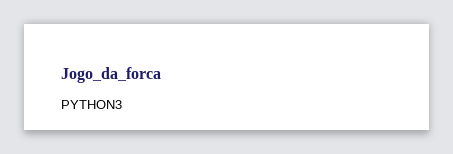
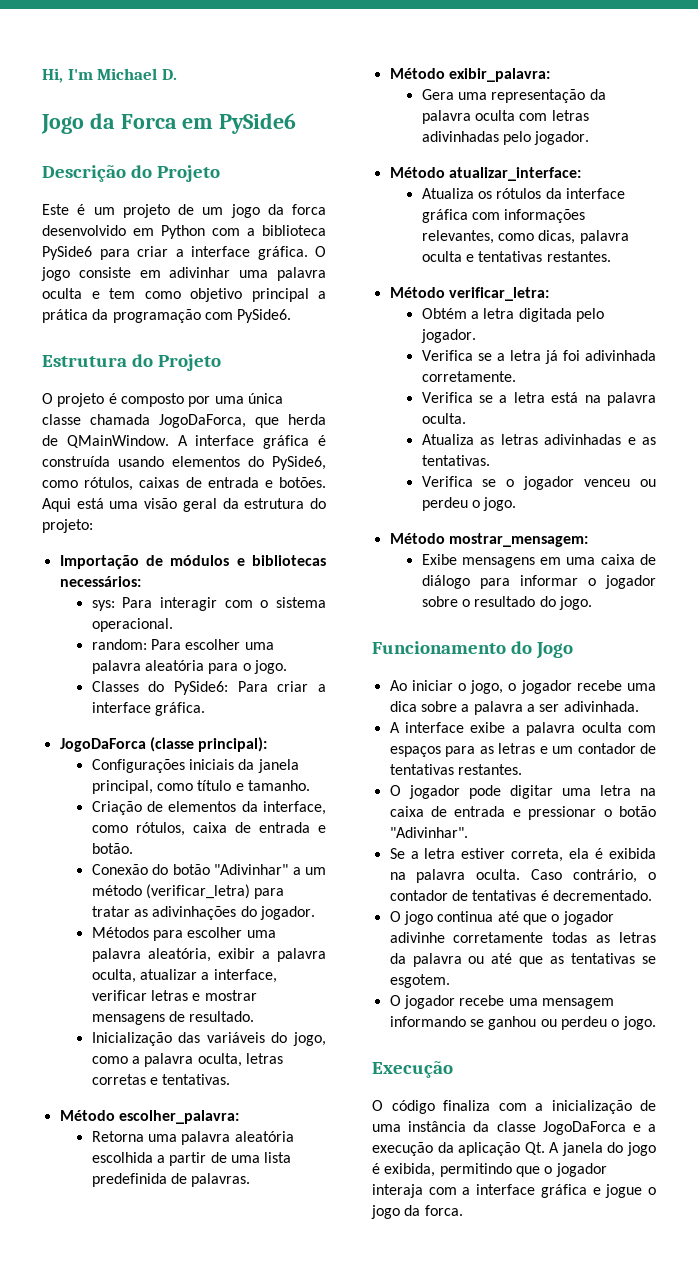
[61,67,161,83] [61,100,122,109] Jogo_da_forca // PYTHON3 -> [42,68,177,83] [41,113,297,134] [42,165,221,182] [42,204,326,218] [42,225,326,239] [42,246,326,260] [41,267,326,281] [42,288,326,302] [42,309,292,323] [42,354,222,371] [42,393,283,407] [42,414,326,428] [42,435,326,449] [42,456,326,470] [42,477,326,491] [42,498,327,512] [42,519,93,533] [59,555,326,569] [59,576,141,587] [91,597,326,611] [91,618,173,632] [91,639,274,650] [91,660,287,674] [91,681,326,695] [91,702,205,716] [59,737,268,752] [91,759,299,773] [91,780,310,794] [91,801,326,815] [91,822,327,836] [91,843,133,854] [91,864,326,875] [91,884,285,899] [91,906,315,920] [91,927,276,941] [91,948,326,962] [91,969,277,983] [91,990,257,1001] [91,1011,255,1025] [91,1032,326,1046] [91,1053,283,1067] [91,1074,231,1085] [59,1110,239,1124] [91,1131,294,1145] [91,1152,292,1166] [91,1173,251,1187] [389,68,550,82] [421,89,606,103] [421,110,589,124] [421,131,590,145] [389,167,581,181] [421,188,625,199] [421,209,586,223] [421,230,629,244] [421,251,611,262] [389,287,549,301] [421,308,604,322] [420,329,476,343] [421,350,656,364] [421,371,516,382] [421,392,656,406] [421,413,466,424] [421,434,656,445] [421,455,490,466] [421,476,656,490] [421,497,517,511] [389,533,588,547] [421,554,656,568] [421,575,656,589] [421,596,592,610] [372,641,574,659] [389,680,656,694] [389,701,639,715] [389,722,656,736] [389,743,656,757] [389,764,522,775] [389,785,656,799] [389,806,656,820] [389,827,468,838] [389,848,656,862] [389,869,656,883] [389,890,652,901] [389,911,614,925] [389,932,656,943] [389,953,656,967] [389,974,450,988] [389,995,614,1009] [389,1016,656,1030] [372,1061,453,1078] [372,1100,656,1114] [372,1121,656,1135] [372,1142,656,1156] [372,1163,607,1177] [372,1184,656,1198] [371,1205,463,1219] Hi, I'm Michael D. // Jogo da Forca em PySide6 // Descrição do Projeto // Este é um projeto de um jogo da forca desenvolvido em Python com a biblioteca PySide6 para criar a interface gráfica. O jogo consiste em adivinhar uma palavra oculta e tem como objetivo principal a prática da programação com PySide6. // Estrutura do Projeto // O projeto é composto por uma única classe chamada JogoDaForca, que herda de QMainWindow. A interface gráfica é construída usando elementos do PySide6, como rótulos, caixas de entrada e botões. Aqui está uma visão geral da estrutura do projeto: // Importação de módulos e bibliotecas necessários: // sys: Para interagir com o sistema operacional. // random: Para escolher uma palavra aleatória para o jogo. // Classes do PySide6: Para criar a interface gráfica. // JogoDaForca (classe principal): // Configurações iniciais da janela principal, como título e tamanho. // Criação de elementos da interface, como rótulos, caixa de entrada e botão. // Conexão do botão "Adivinhar" a um método (verificar_letra) para tratar as adivinhações do jogador. // Métodos para escolher uma palavra aleatória, exibir a palavra oculta, atualizar a interface, verificar letras e mostrar mensagens de resultado. // Inicialização das variáveis do jogo, como a palavra oculta, letras corretas e tentativas. // Método escolher_palavra: // Retorna uma palavra aleatória escolhida a partir de uma lista predefinida de palavras. // Método exibir_palavra: // Gera uma representação da palavra oculta com letras adivinhadas pelo jogador. // Método atualizar_interface: // Atualiza os rótulos da interface gráfica com informações relevantes, como dicas, palavra oculta e tentativas restantes. // Método verificar_letra: // Obtém a letra digitada pelo jogador. // Verifica se a letra já foi adivinhada corretamente. // Verifica se a letra está na palavra oculta. // Atualiza as letras adivinhadas e as tentativas. // Verifica se o jogador venceu ou perdeu o jogo. // Método mostrar_mensagem: // Exibe mensagens em uma caixa de diálogo para informar o jogador sobre o resultado do jogo. // Funcionamento do Jogo // Ao iniciar o jogo, o jogador recebe uma dica sobre a palavra a ser adivinhada. // A interface exibe a palavra oculta com espaços para as letras e um contador de tentativas restantes. // O jogador pode digitar uma letra na caixa de entrada e pressionar o botão "Adivinhar". // Se a letra estiver correta, ela é exibida na palavra oculta. Caso contrário, o contador de tentativas é decrementado. // O jogo continua até que o jogador adivinhe corretamente todas as letras da palavra ou até que as tentativas se esgotem. // O jogador recebe uma mensagem informando se ganhou ou perdeu o jogo. // Execução // O código finaliza com a inicialização de uma instância da classe JogoDaForca e a execução da aplicação Qt. A janela do jogo é exibida, permitindo que o jogador interaja com a interface gráfica e jogue o jogo da forca.

